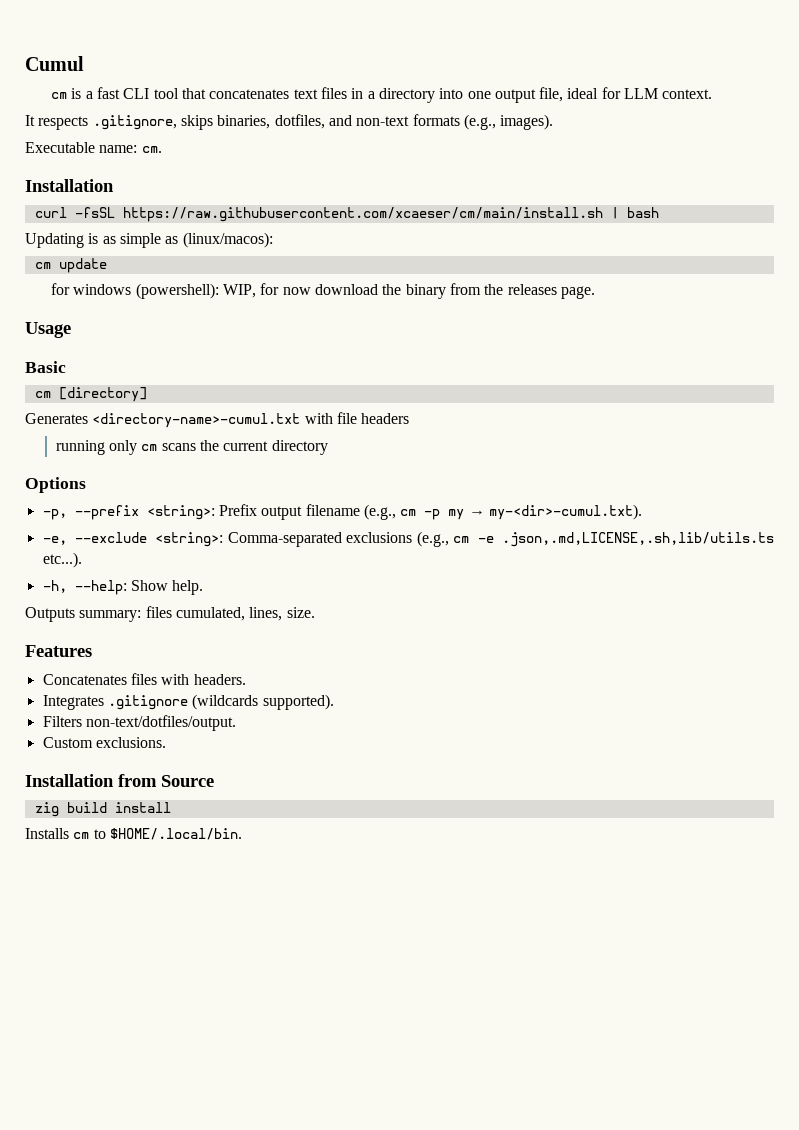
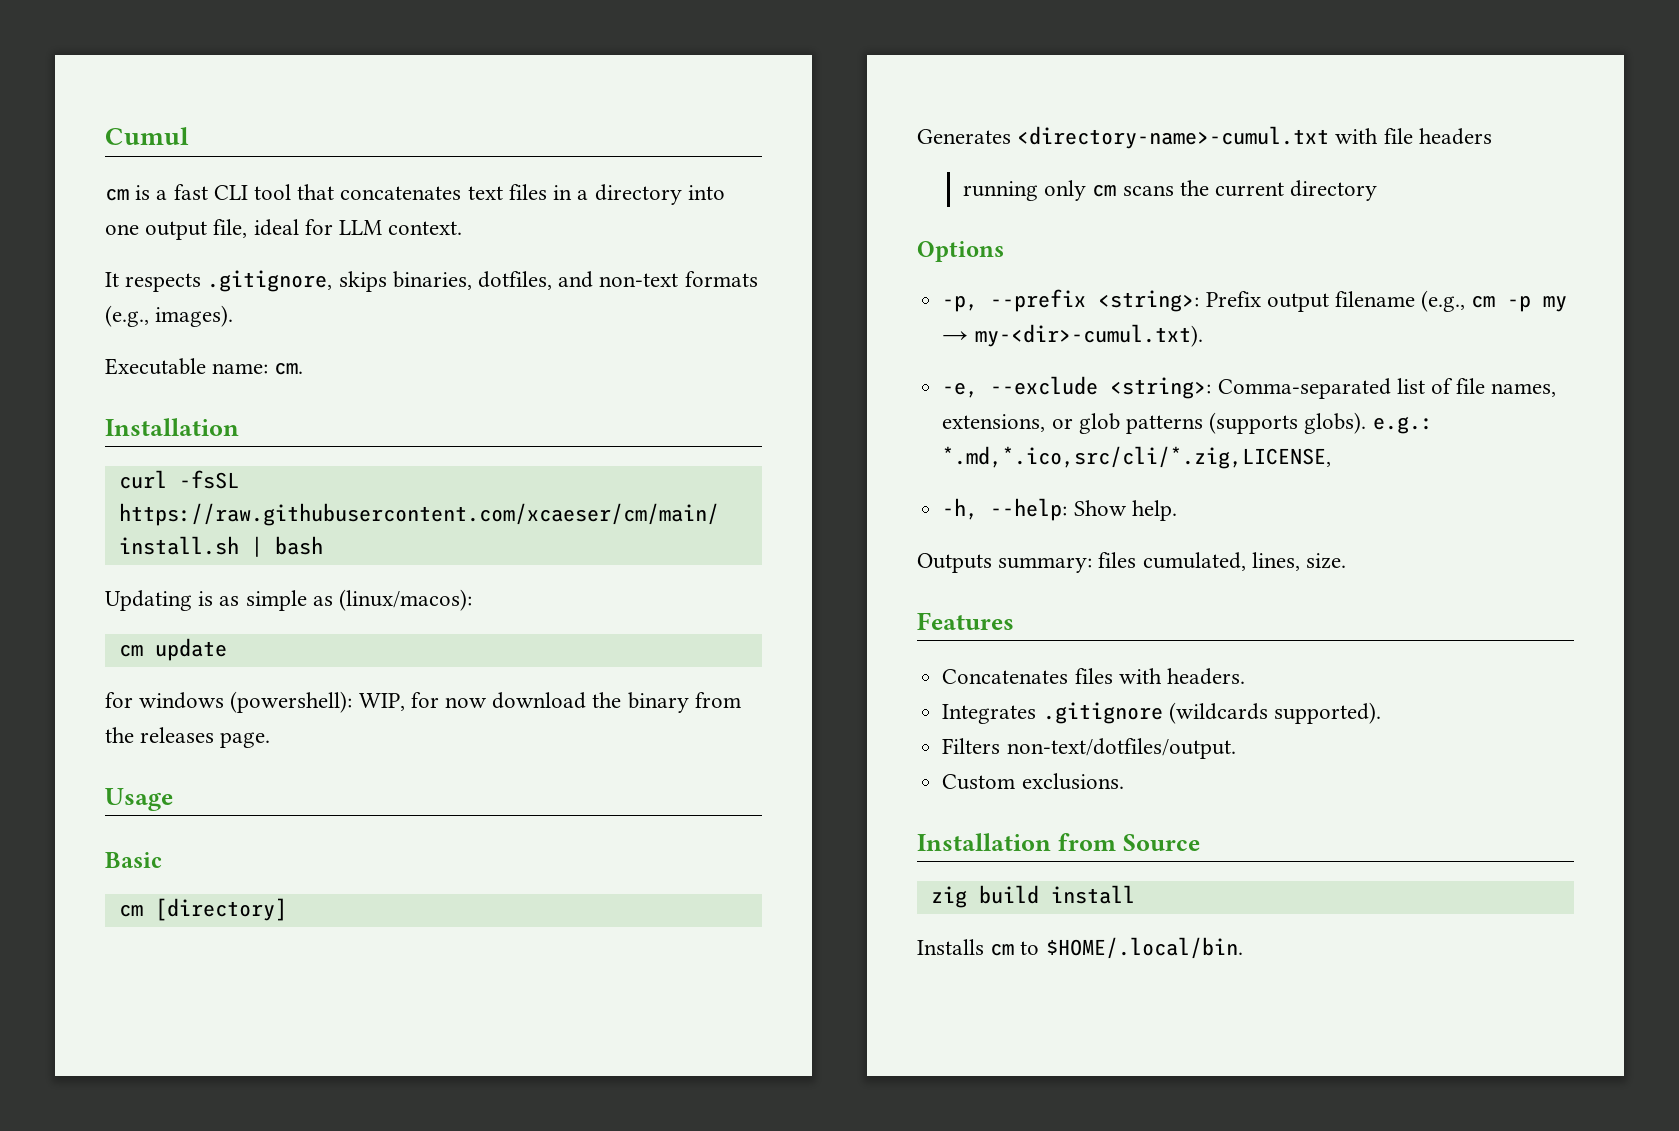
[346,531,774,547] [42,552,82,568] exclusions (e.g., cm -e .json,.md,LICENSE,.sh,lib/utils.ts etc...). -> [1396,378,1557,397] [942,412,1433,434] [942,446,1332,469] list of file names, extensions, or glob patterns (supports globs). e.g.: *.md,*.ico,src/cli/*.zig,LICENSE,

